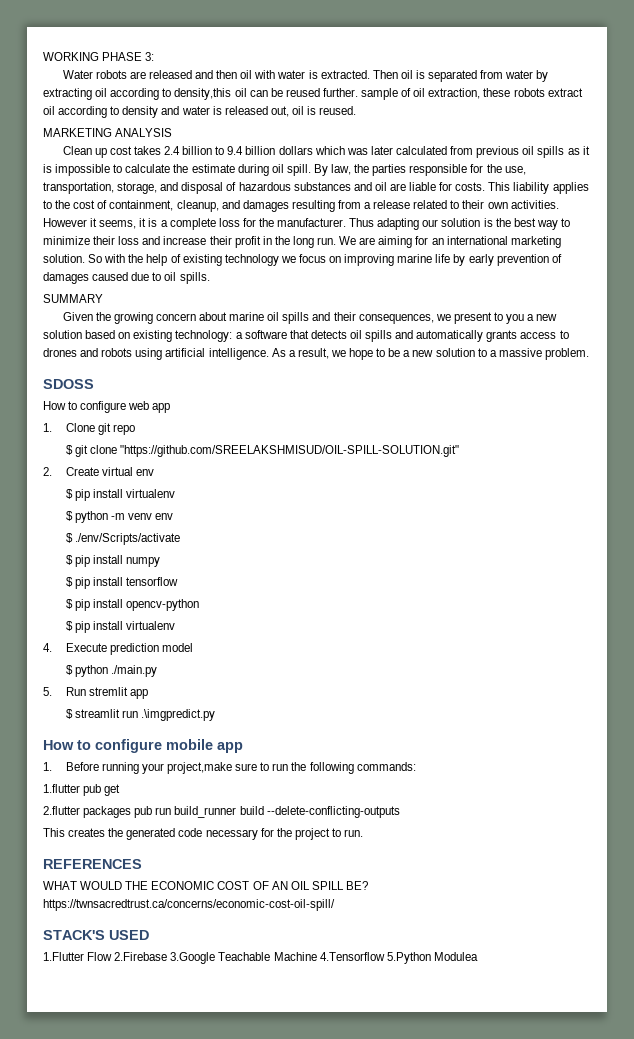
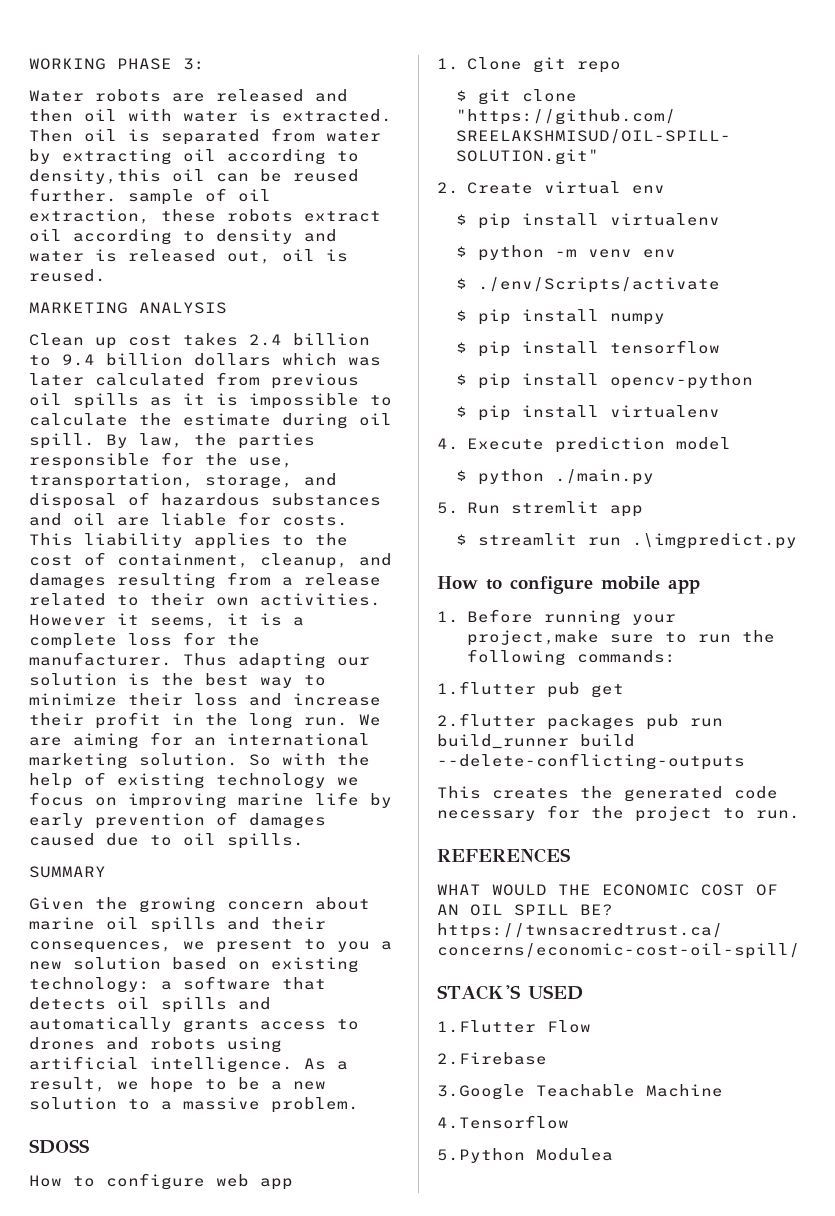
(113, 956) none -> (591, 1026) //
(168, 956) none -> (547, 1058) //
(317, 956) none -> (723, 1090) //
(385, 956) none -> (569, 1122) //

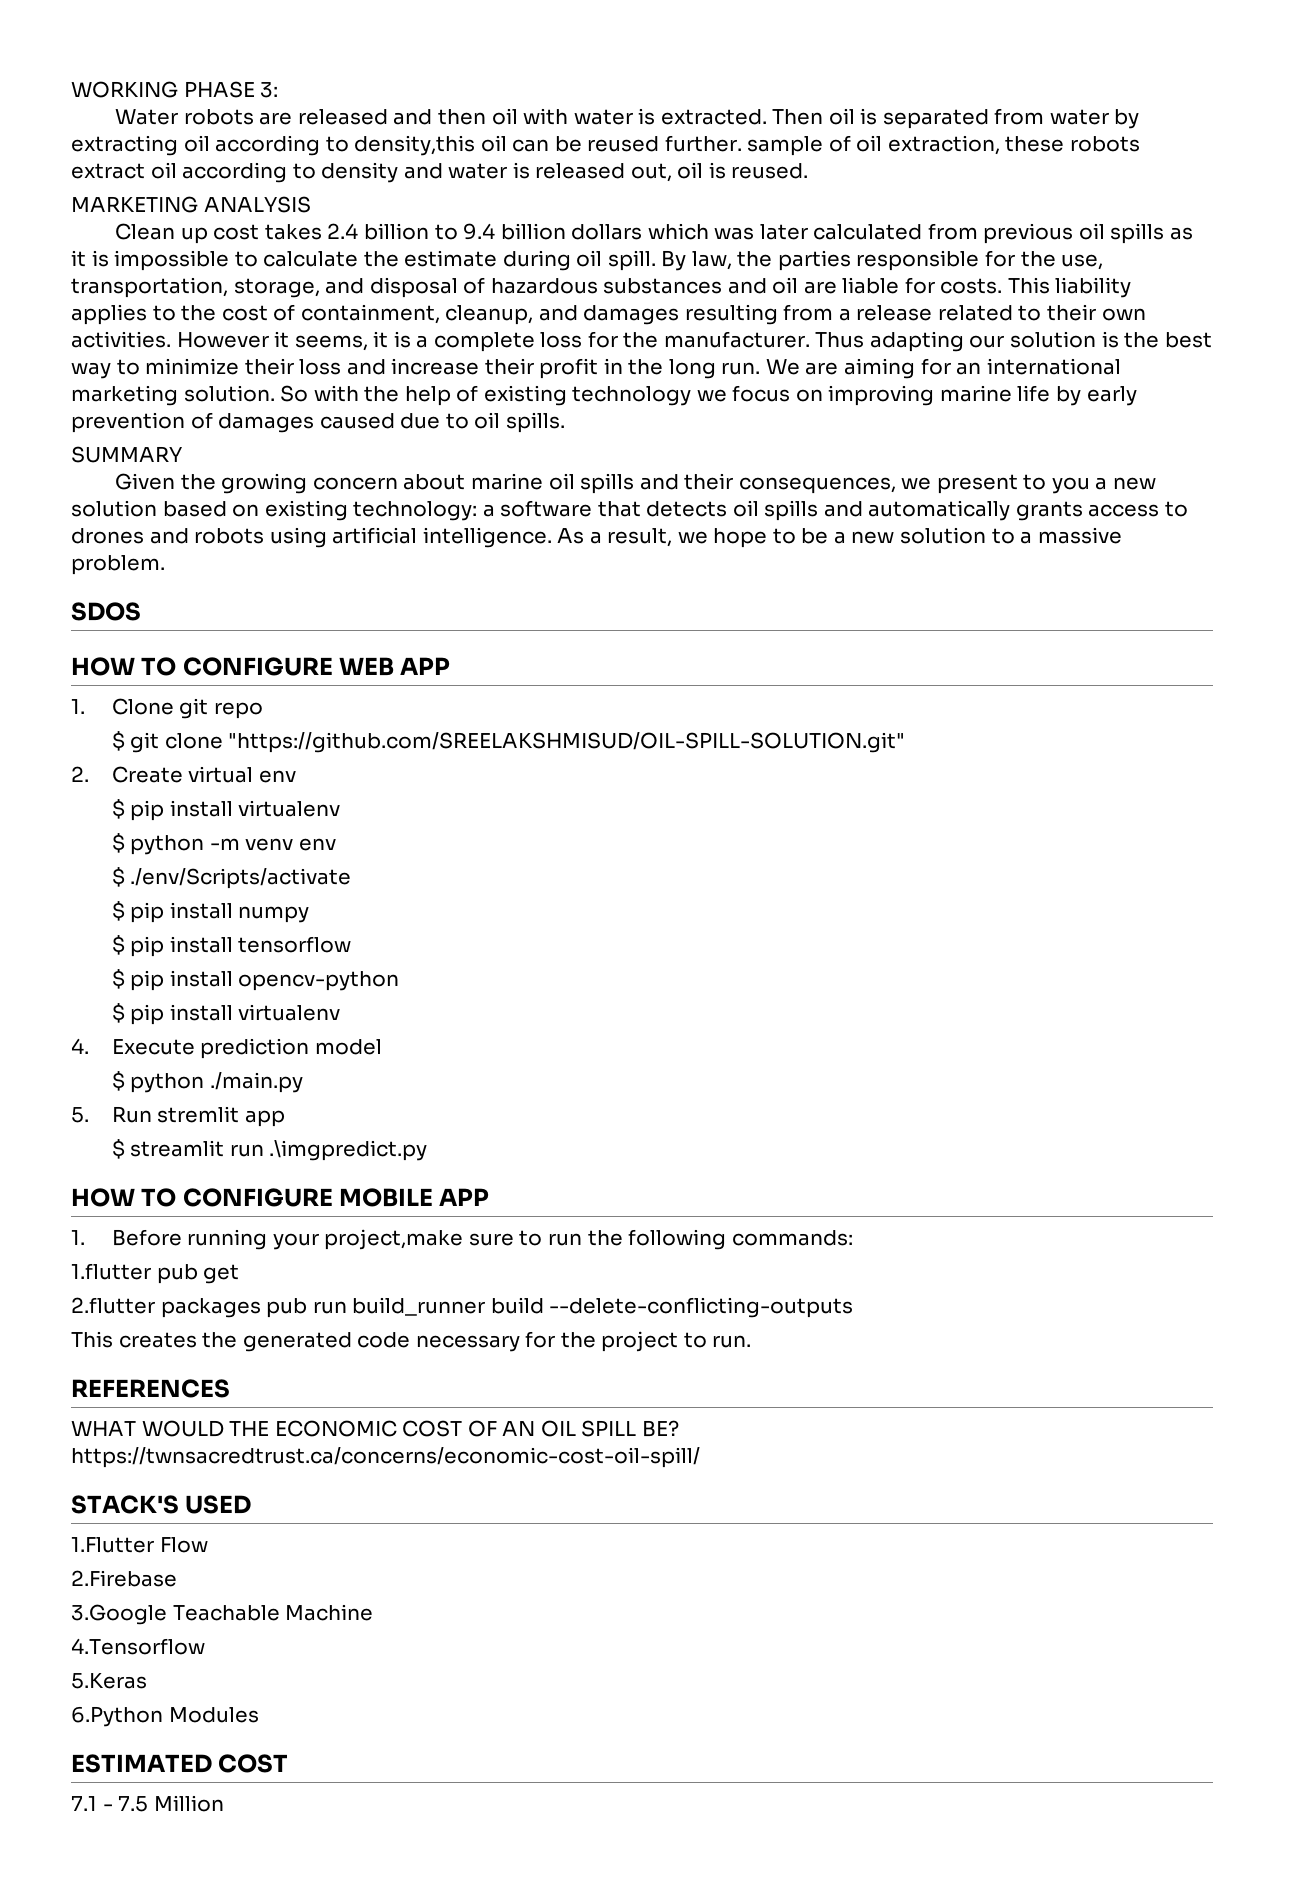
[29,1139,90,1154] [29,1173,293,1190] SDOSS // How to configure web app -> [71,602,141,621] [71,657,451,676] SDOS // HOW TO CONFIGURE WEB APP
[437,576,700,594] How to configure mobile app -> [71,1188,490,1207] HOW TO CONFIGURE MOBILE APP
[437,1148,613,1163] 5.Python Modulea -> [71,1673,147,1689] [71,1706,259,1727] [71,1754,289,1773] [71,1795,224,1812] 5.Keras // 6.Python Modules // ESTIMATED COST // 7.1 - 7.5 Million

